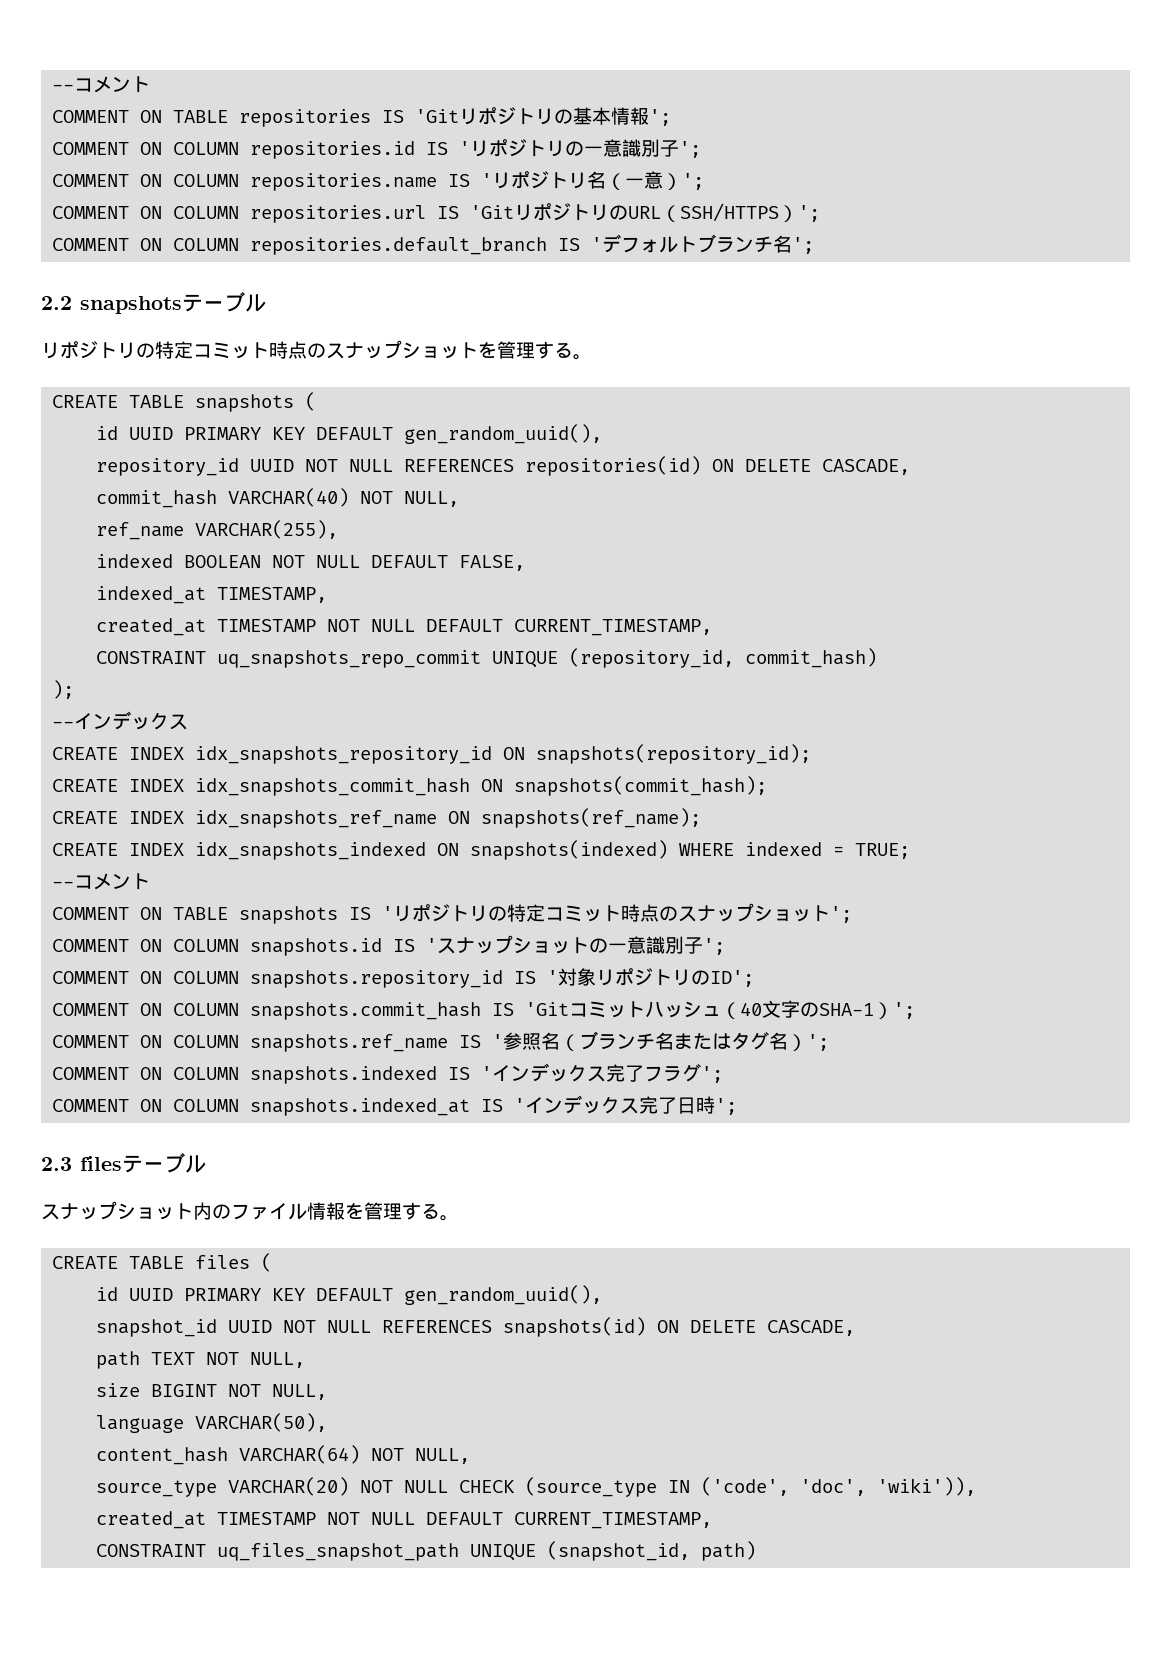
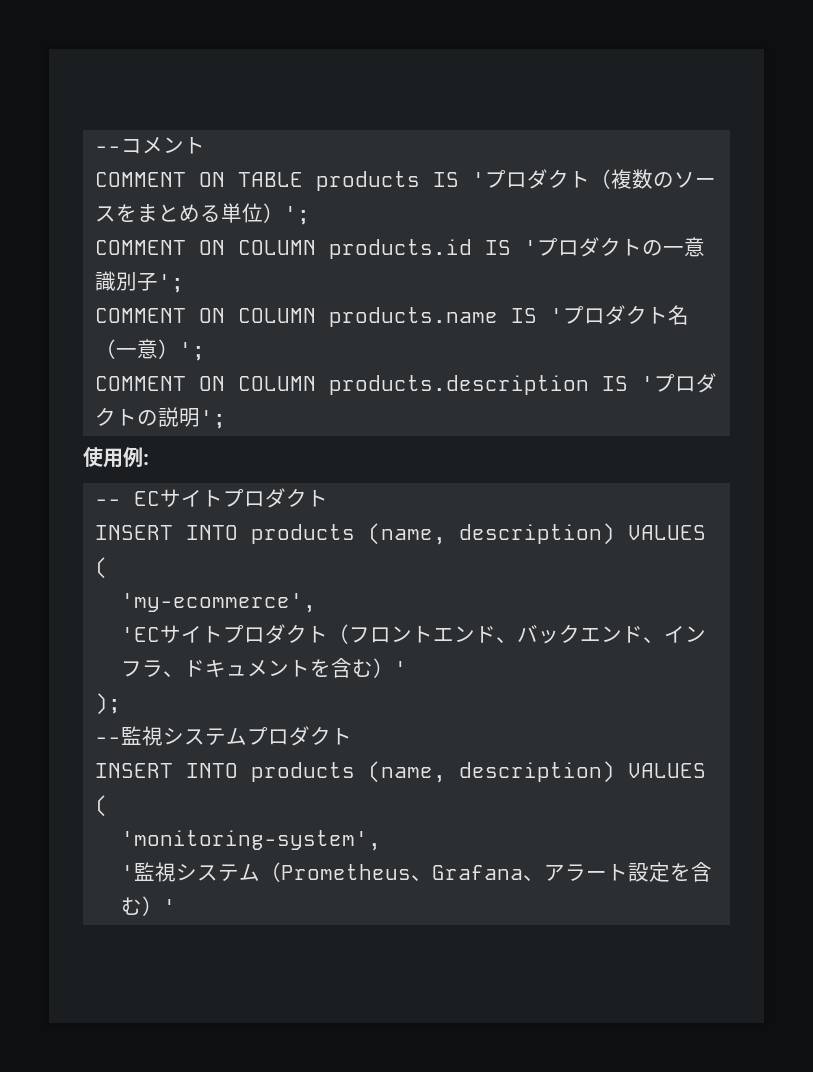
[52,76,151,93] [52,107,672,127] [52,139,702,159] [52,171,705,191] [52,203,821,223] [52,234,815,255] [41,292,266,314] [41,340,592,360] [52,392,317,412] [96,424,603,444] [96,456,911,476] [96,488,460,508] [96,520,339,540] [96,554,526,571] [96,586,328,604] [96,618,713,636] [96,648,878,668] [52,680,75,699] [52,711,189,730] [52,744,812,764] [52,776,768,796] [52,808,702,828] [52,840,911,860] [52,873,151,890] [52,903,853,924] [52,935,571,956] --コメント // COMMENT ON TABLE repositories IS 'Gitリポジトリの基本情報'; // COMMENT ON COLUMN repositories.id IS 'リポジトリの一意識別子'; // COMMENT ON COLUMN repositories.name IS 'リポジトリ名（一意）'; // COMMENT ON COLUMN repositories.url IS 'GitリポジトリのURL（SSH/HTTPS）'; // COMMENT ON COLUMN repositories.default_branch IS 'デフォルトブランチ名'; // 2.2 snapshotsテーブル // リポジトリの特定コミット時点のスナップショットを管理する。 // CREATE TABLE snapshots ( // id UUID PRIMARY KEY DEFAULT gen_random_uuid(), // repository_id UUID NOT NULL REFERENCES repositories(id) ON DELETE CASCADE, // commit_hash VARCHAR(40) NOT NULL, // ref_name VARCHAR(255), // indexed BOOLEAN NOT NULL DEFAULT FALSE, // indexed_at TIMESTAMP, // created_at TIMESTAMP NOT NULL DEFAULT CURRENT_TIMESTAMP, // CONSTRAINT uq_snapshots_repo_commit UNIQUE (repository_id, commit_hash) // ); // --インデックス // CREATE INDEX idx_snapshots_repository_id ON snapshots(repository_id); // CREATE INDEX idx_snapshots_commit_hash ON snapshots(commit_hash); // CREATE INDEX idx_snapshots_ref_name ON snapshots(ref_name); // CREATE INDEX idx_snapshots_indexed ON snapshots(indexed) WHERE indexed = TRUE; // --コメント // COMMENT ON TABLE snapshots IS 'リポジトリの特定コミット時点のスナップショット'; // COMMENT ON COLUMN snapshots.id IS 'スナップショッ -> [95,137,205,154] [95,169,716,191] [95,203,310,225] [95,237,621,259] --コメント // COMMENT ON TABLE products IS 'プロダクト（複数のソースをまとめる単位）'; // COMMENT ON COLUMN products.id IS 'プロダク
[250,968,755,988] [52,1000,916,1020] [52,1031,830,1052] [52,1063,724,1084] [52,1095,738,1116] [41,1153,206,1173] [41,1201,459,1221] [52,1253,273,1272] [96,1285,603,1305] [96,1317,856,1337] [96,1351,306,1369] [96,1383,328,1400] [96,1413,328,1433] [96,1445,471,1465] [96,1477,977,1497] [96,1511,713,1529] [96,1541,757,1561] snapshots.repository_id IS '対象リポジトリのID'; // COMMENT ON COLUMN snapshots.commit_hash IS 'Gitコミットハッシュ（40文字のSHA-1）'; // COMMENT ON COLUMN snapshots.ref_name IS '参照名（ブランチ名またはタグ名）'; // COMMENT ON COLUMN snapshots.indexed IS 'インデックス完了フラグ'; // COMMENT ON COLUMN snapshots.indexed_at IS 'インデックス完了日時'; // 2.3 filesテーブル // スナップショット内のファイル情報を管理する。 // CREATE TABLE files ( // id UUID PRIMARY KEY DEFAULT gen_random_uuid(), // snapshot_id UUID NOT NULL REFERENCES snapshots(id) ON DELETE CASCADE, // path TEXT NOT NULL, // size BIGINT NOT NULL, // language VARCHAR(50), // content_hash VARCHAR(64) NOT NULL, // source_type VARCHAR(20) NOT NULL CHECK (source_type IN ('code', 'doc', 'wiki')), // created_at TIMESTAMP NOT NULL DEFAULT CURRENT_TIMESTAMP, // CONSTRAINT uq_files_snapshot_path UNIQUE (snapshot_id, path) -> [329,305,689,327] [95,339,205,361] [95,373,717,395] [95,407,226,429] [83,447,149,468] [95,488,328,508] [95,523,706,545] [95,557,108,579] [121,593,316,613] [121,624,706,644] [121,658,407,678] [95,693,121,715] [95,726,352,746] [95,761,706,783] [95,795,108,817] [121,830,381,851] [121,862,712,882] [121,896,176,916] products.name IS 'プロダクト名（一意）'; // COMMENT ON COLUMN products.description IS 'プロダクトの説明'; // 使用例: // -- ECサイトプロダクト // INSERT INTO products (name, description) VALUES ( // 'my-ecommerce', // 'ECサイトプロダクト（フロントエンド、バックエンド、インフラ、ドキュメントを含む）' // ); // --監視システムプロダクト // INSERT INTO products (name, description) VALUES ( // 'monitoring-system', // '監視システム（Prometheus、Grafana、アラート設定を含む）'

